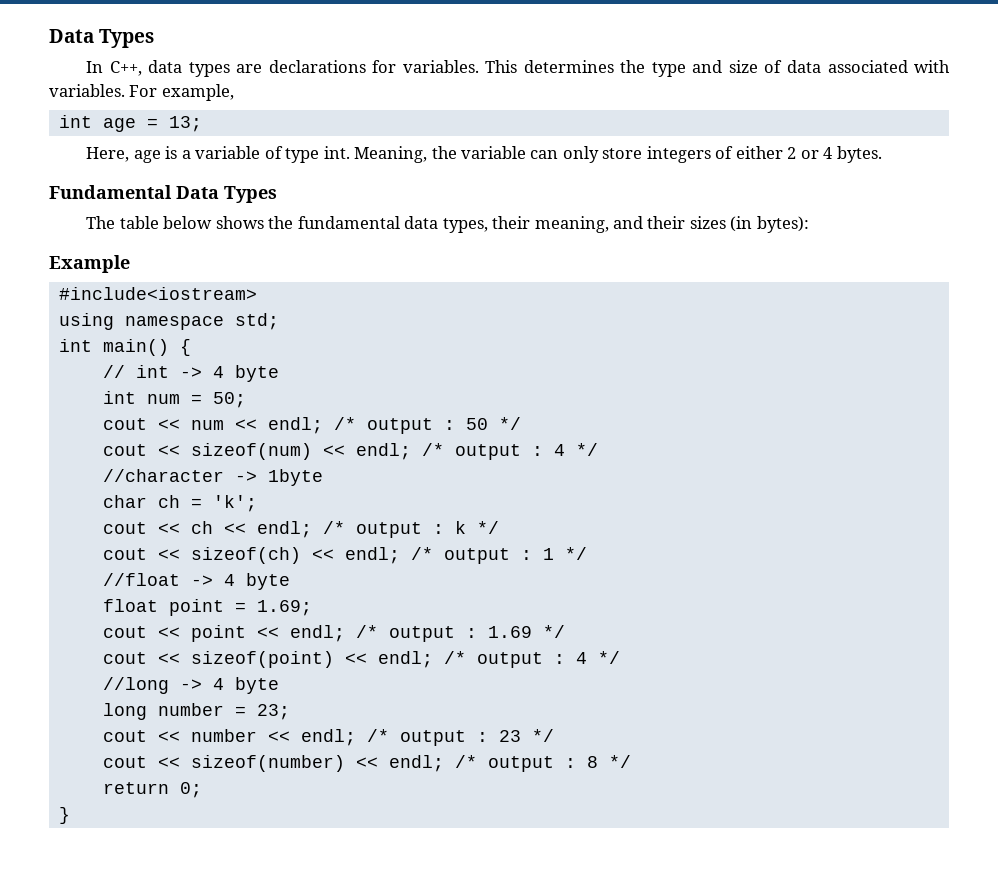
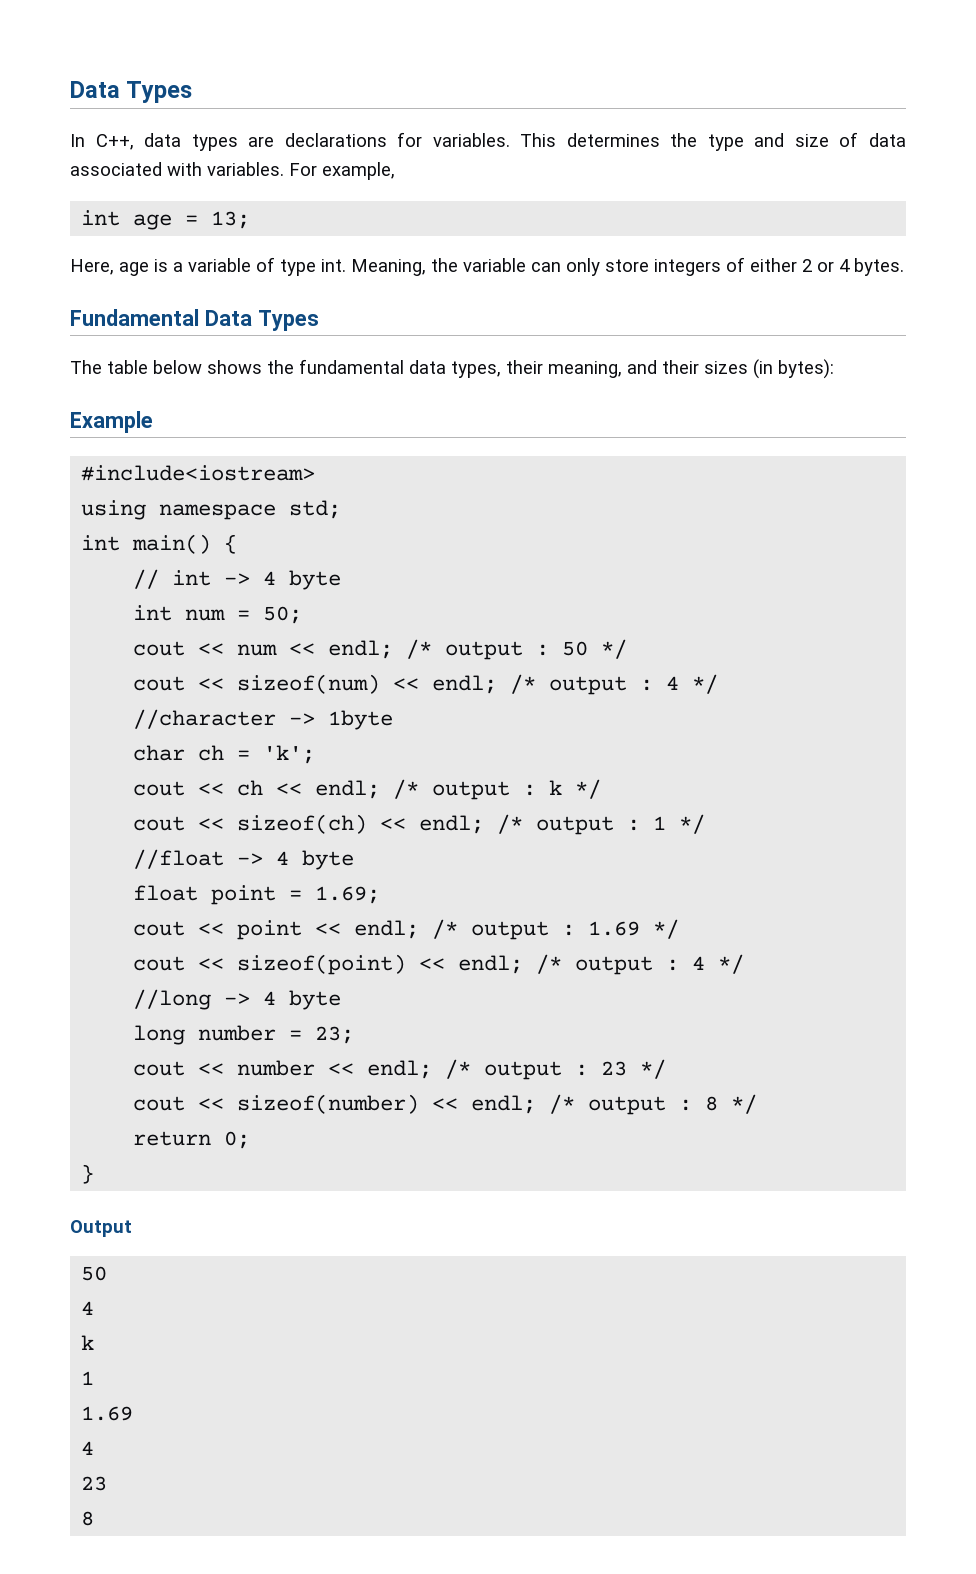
(70, 815) none -> [70,1220,132,1237] [81,1266,108,1281] [81,1301,95,1315] [81,1335,95,1350] [81,1371,95,1385] [81,1406,134,1421] [81,1441,95,1455] [81,1476,108,1491] [81,1511,95,1526] // Output // 50 // 4 // k // 1 // 1.69 // 4 // 23 // 8

